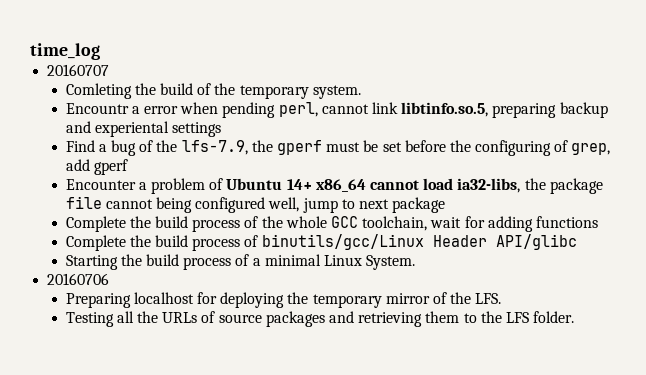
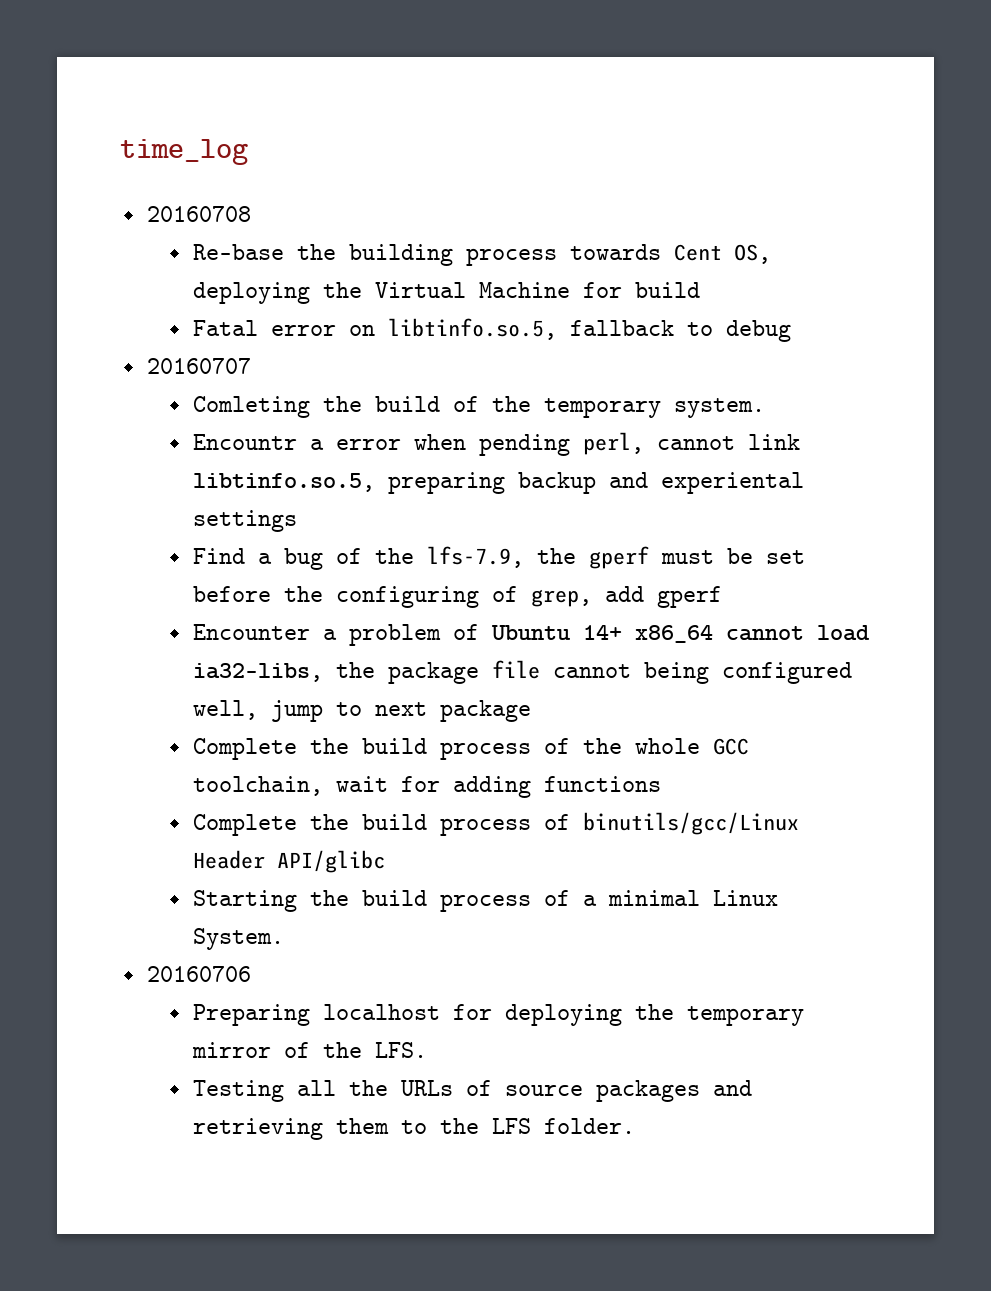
(100, 51) none -> [146,206,251,222] [192,244,771,266] [192,282,700,304] [192,318,791,342] // 20160708 // Re-base the building process towards Cent OS, deploying the Virtual Machine for build // Fatal error on libtinfo.so.5, fallback to debug

